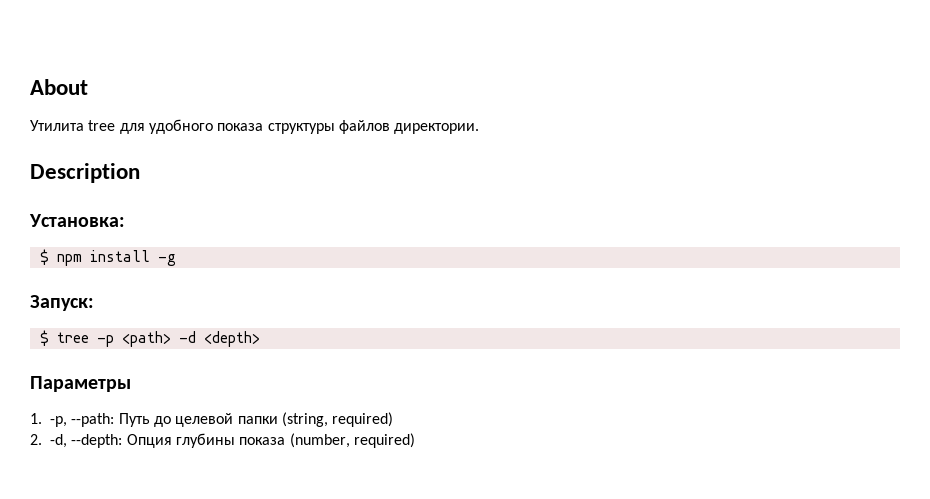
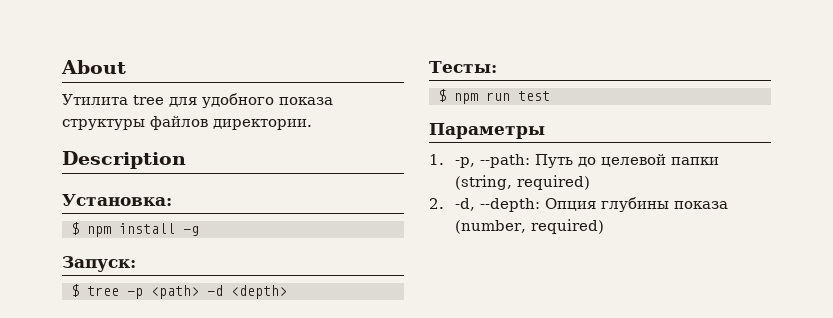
(260, 339) none -> [429,61,497,73] [437,89,550,104] // Тесты: // $ npm run test

